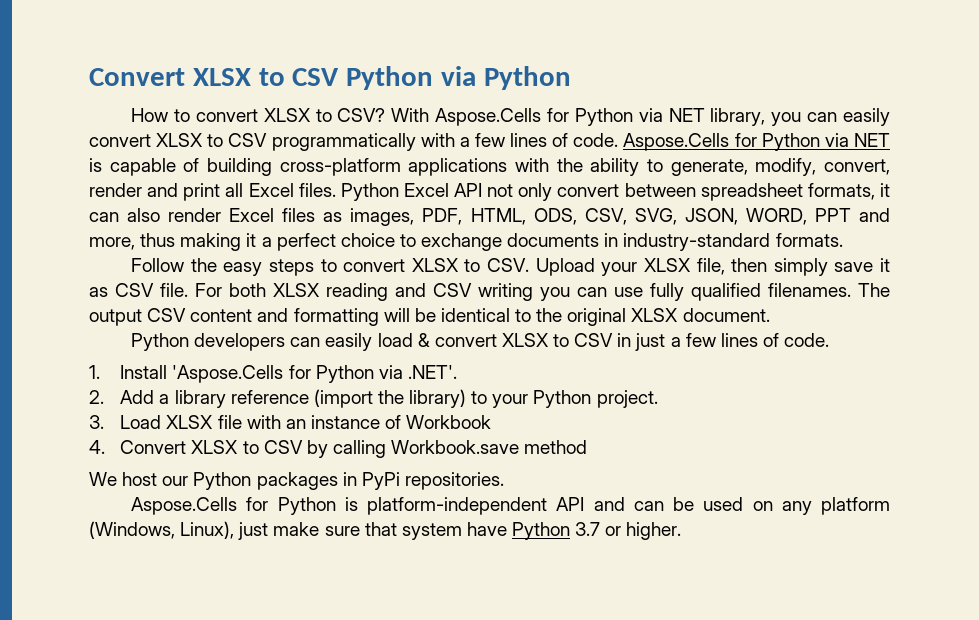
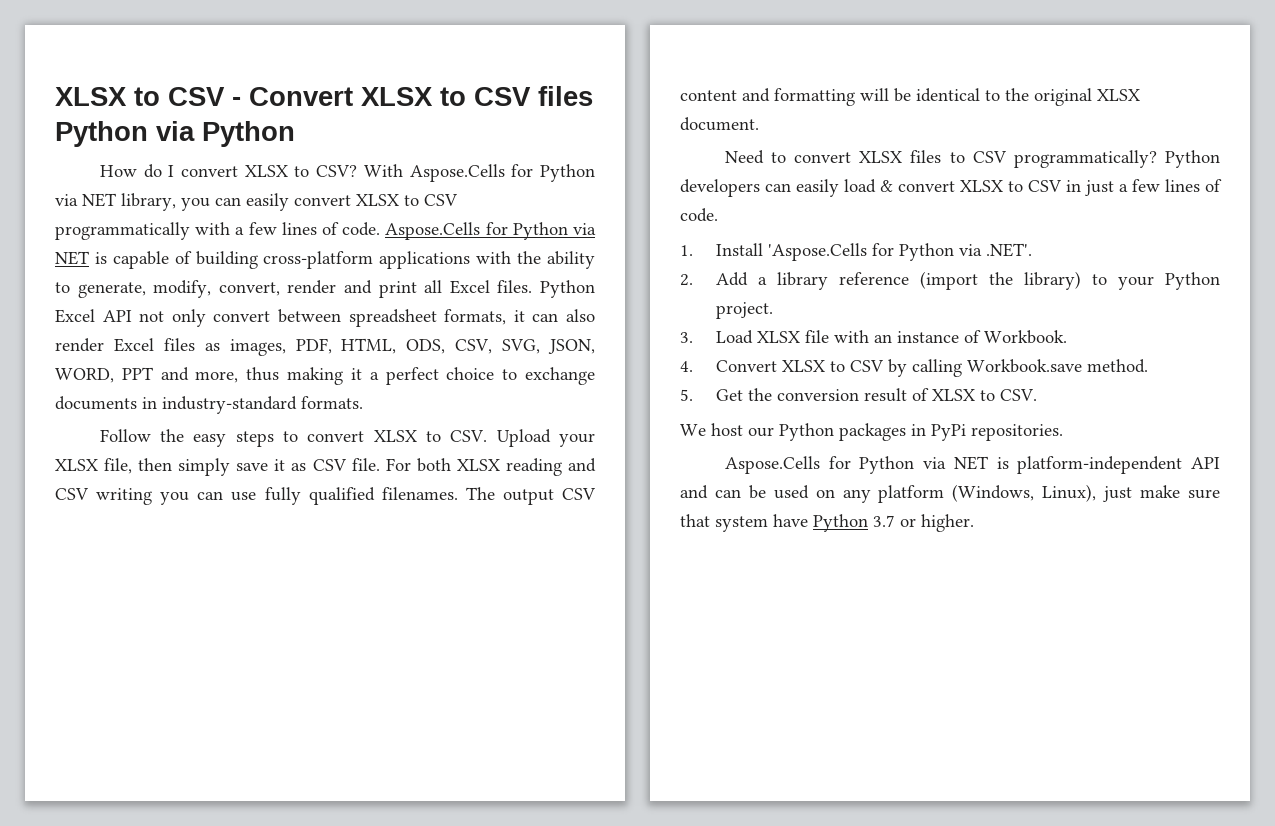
[89,68,340,86] Convert XLSX to CSV -> [55,86,593,106] XLSX to CSV - Convert XLSX to CSV files
[173,109,190,122] to -> [143,164,175,178] do I
(770, 315) none -> [724,150,1157,168] Need to convert XLSX files to CSV programmatically?
[406,415,492,429] Workbook -> [983,330,1067,344] Workbook.
[524,440,588,454] method -> [1086,359,1148,373] [680,388,1037,402] method. // 5. Get the conversion result of XLSX to CSV.
(336, 506) none -> [923,456,988,470] via NET

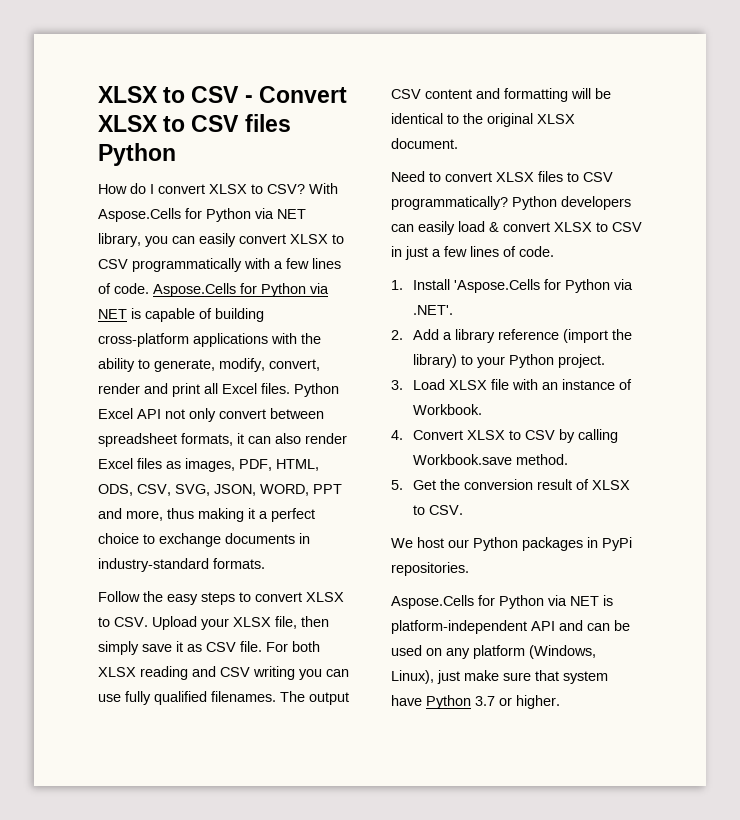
[156,121,295,147] via Python -> (176, 154) none

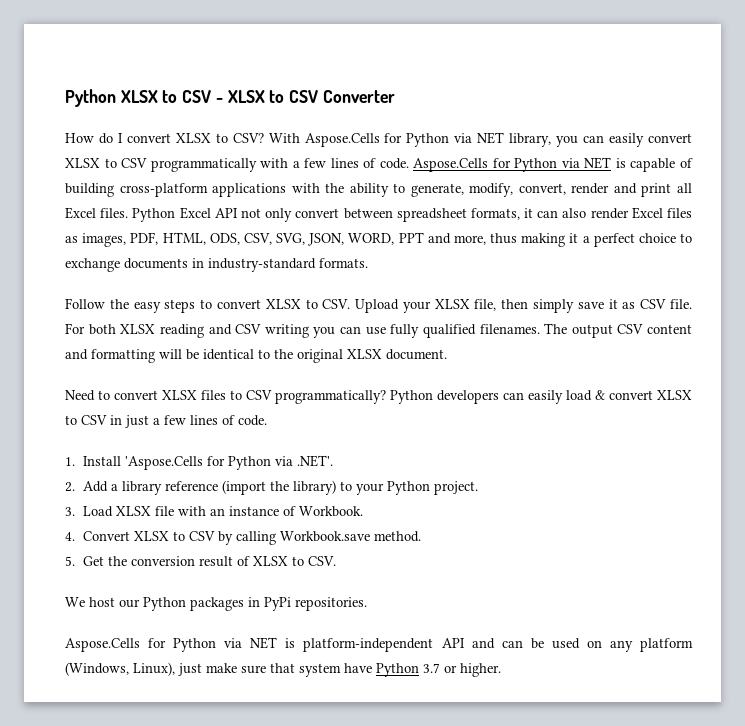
(98, 94) none -> [65,89,116,107] Python
[258,86,347,103] [98,114,291,132] [98,143,176,166] Convert XLSX to CSV files Python -> [227,90,395,103] XLSX to CSV Converter

